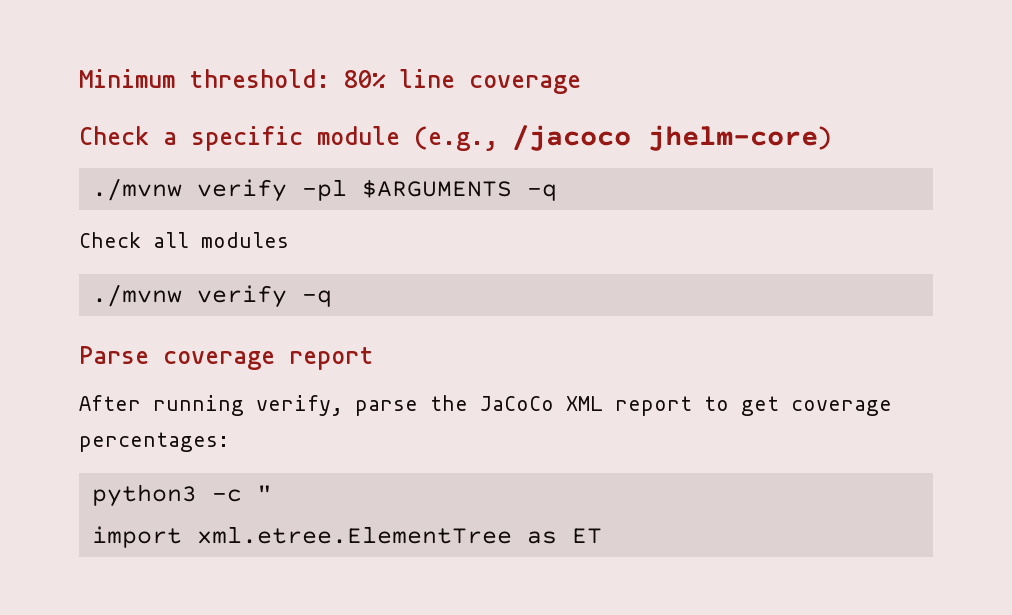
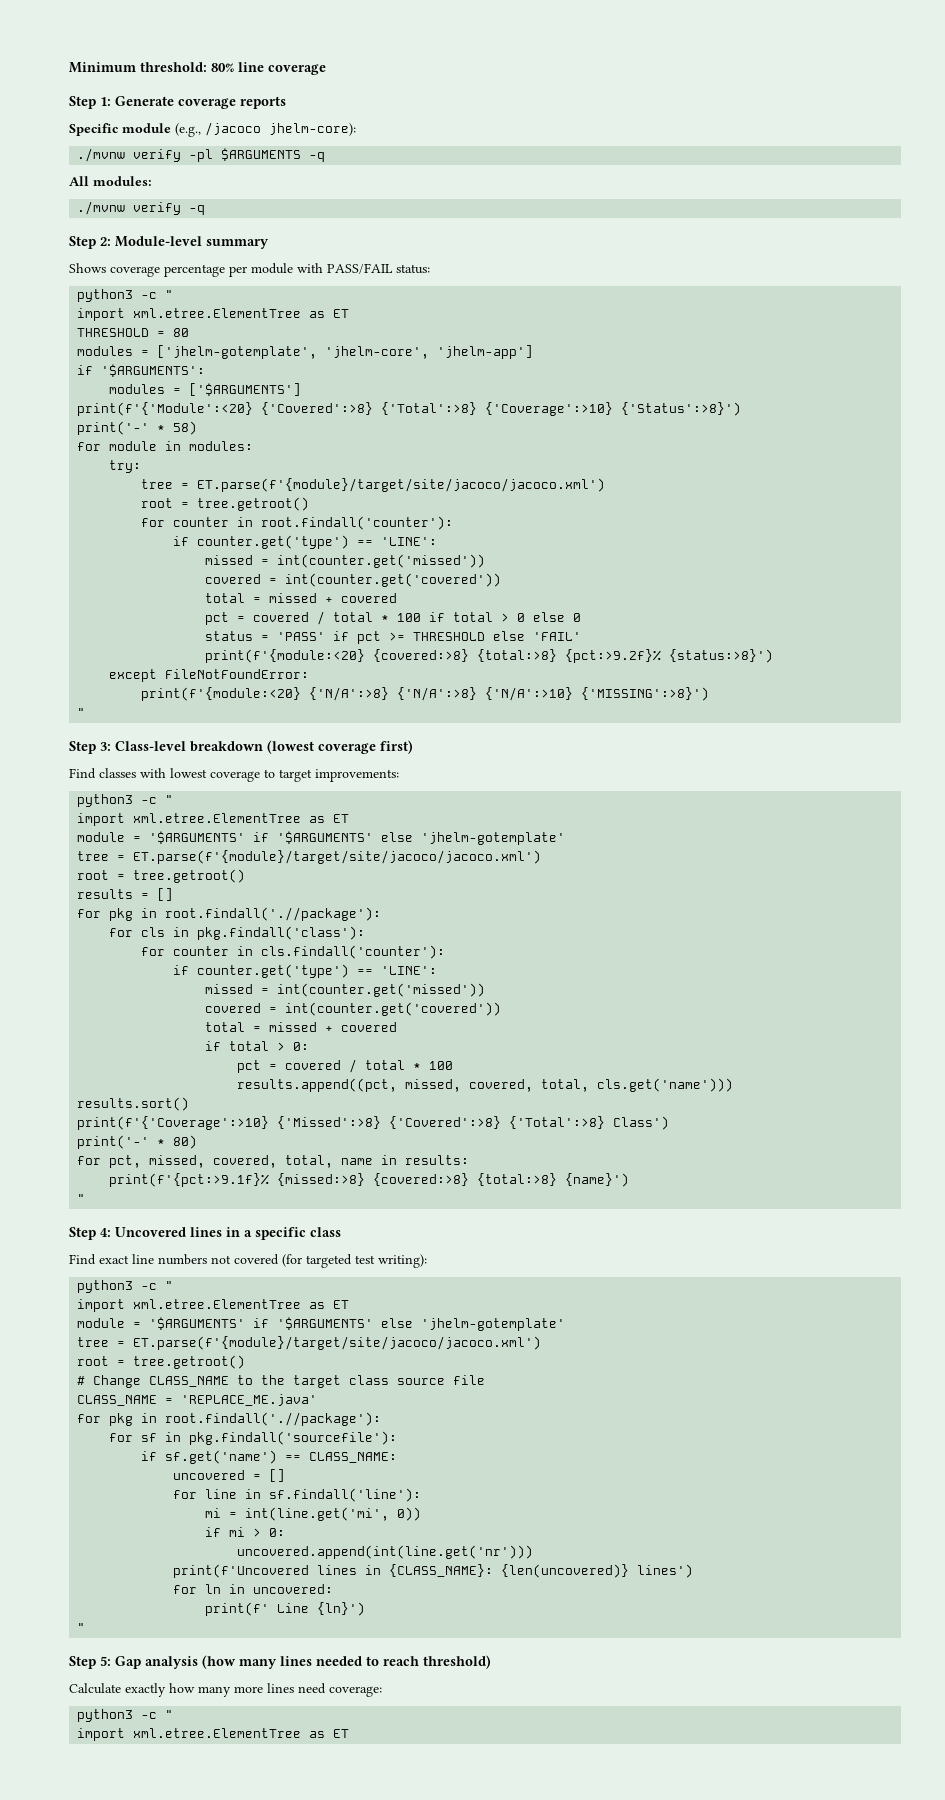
[79,126,303,151] Check a specific -> [69,96,286,109] [69,123,118,136] Step 1: Generate coverage reports // Specific
[648,125,832,151] jhelm-core) -> [269,123,356,136] jhelm-core):
[79,232,289,248] Check all modules -> [69,176,152,186] All modules:
[79,346,374,370] [79,395,892,416] [79,432,229,452] [91,484,272,507] [91,526,602,548] Parse coverage report // After running verify, parse the JaCoCo XML report to get coverage percentages: // python3 -c " // import xml.etree.ElementTree as ET -> [69,236,269,249] [69,263,430,277] [77,289,174,302] [77,308,350,321] [77,328,190,337] [77,345,534,359] [77,364,206,377] [109,383,302,396] [77,402,742,416] [77,421,198,435] [77,441,254,451] [109,460,142,473] [141,478,606,492] [141,497,310,511] [141,516,454,530] [173,535,438,549] [205,554,486,568] [205,573,502,587] [205,593,398,603] [205,611,582,625] [205,631,582,644] [205,649,774,663] [109,669,310,682] [141,687,710,701] [77,708,86,717] [69,740,413,754] [69,768,399,782] [77,794,174,807] [77,813,350,826] [77,831,566,845] [77,850,542,864] [77,869,246,883] [77,888,174,901] [77,907,382,921] [109,926,366,940] [141,945,446,959] [173,964,438,978] [205,983,486,997] [205,1002,502,1016] [205,1022,398,1032] [205,1041,310,1051] [237,1059,454,1073] [237,1078,734,1092] [77,1097,190,1111] [77,1116,670,1130] [77,1135,198,1149] [77,1155,470,1168] [109,1173,630,1187] [77,1194,86,1203] [69,1227,341,1240] [69,1254,427,1268] [77,1280,174,1293] [77,1299,350,1312] [77,1317,566,1331] [77,1336,542,1350] [77,1355,246,1369] [77,1375,486,1388] [77,1394,318,1406] [77,1412,382,1426] [109,1431,398,1445] [141,1450,398,1464] [173,1469,286,1482] [173,1488,422,1502] [205,1507,422,1521] [205,1527,286,1537] [237,1545,534,1559] [173,1564,694,1578] [173,1584,334,1594] [205,1602,366,1616] [77,1623,86,1632] [69,1655,491,1669] [69,1683,382,1697] [77,1709,174,1722] [77,1728,350,1741] Step 2: Module-level summary // Shows coverage percentage per module with PASS/FAIL status: // python3 -c " // import xml.etree.ElementTree as ET // THRESHOLD = 80 // modules = ['jhelm-gotemplate', 'jhelm-core', 'jhelm-app'] // if '$ARGUMENTS': // modules = ['$ARGUMENTS'] // print(f'{'Module':<20} {'Covered':>8} {'Total':>8} {'Coverage':>10} {'Status':>8}') // print('-' * 58) // for module in modules: // try: // tree = ET.parse(f'{module}/target/site/jacoco/jacoco.xml') // root = tree.getroot() // for counter in root.findall('counter'): // if counter.get('type') == 'LINE': // missed = int(counter.get('missed')) // covered = int(counter.get('covered')) // total = missed + covered // pct = covered / total * 100 if total > 0 else 0 // status = 'PASS' if pct >= THRESHOLD else 'FAIL' // print(f'{module:<20} {covered:>8} {total:>8} {pct:>9.2f}% {status:>8}') // except FileNotFoundError: // print(f'{module:<20} {'N/A':>8} {'N/A':>8} {'N/A':>10} {'MISSING':>8}') // " // Step 3: Class-level breakdown (lowest coverage first) // Find classes with lowest coverage to target improvements: // python3 -c " // import xml.etree.ElementTree as ET // module = '$ARGUMENTS' if '$ARGUMENTS' else 'jhelm-gotemplate' // tree = ET.parse(f'{module}/target/site/jacoco/jacoco.xml') // root = tree.getroot() // results = [] // for pkg in root.findall('.//package'): // for cls in pkg.findall('class'): // for counter in cls.findall('counter'): // if counter.get('type') == 'LINE': // missed = int(counter.get('missed')) // covered = int(counter.get('covered')) // total = missed + covered // if total > 0: // pct = covered / total * 100 // results.append((pct, missed, covered, total, cls.get('name'))) // results.sort() // print(f'{'Coverage':>10} {'Missed':>8} {'Covered':>8} {'Total':>8} Class') // print('-' * 80) // for pct, missed, covered, total, name in results: // print(f'{pct:>9.1f}% {missed:>8} {covered:>8} {total:>8} {name}') // " // Step 4: Uncovered lines in a specific class // Find exact line numbers not covered (for targeted test writing): // python3 -c " // import xml.etree.ElementTree as ET // module = '$ARGUMENTS' if '$ARGUMENTS' else 'jhelm-gotemplate' // tree = ET.parse(f'{module}/target/site/jacoco/jacoco.xml') // root = tree.getroot() // # Change CLASS_NAME to the target class source file // CLASS_NAME = 'REPLACE_ME.java' // for pkg in root.findall('.//package'): // for sf in pkg.findall('sourcefile'): // if sf.get('name') == CLASS_NAME: // uncovered = [] // for line in sf.findall('line'): // mi = int(line.get('mi', 0)) // if mi > 0: // uncovered.append(int(line.get('nr'))) // print(f'Uncovered lines in {CLASS_NAME}: {len(uncovered)} lines') // for ln in uncovered: // print(f' Line {ln}') // " // Step 5: Gap analysis (how many lines needed to reach threshold) // Calculate exactly how many more lines need coverage: // python3 -c " // import xml.etree.ElementTree as ET

